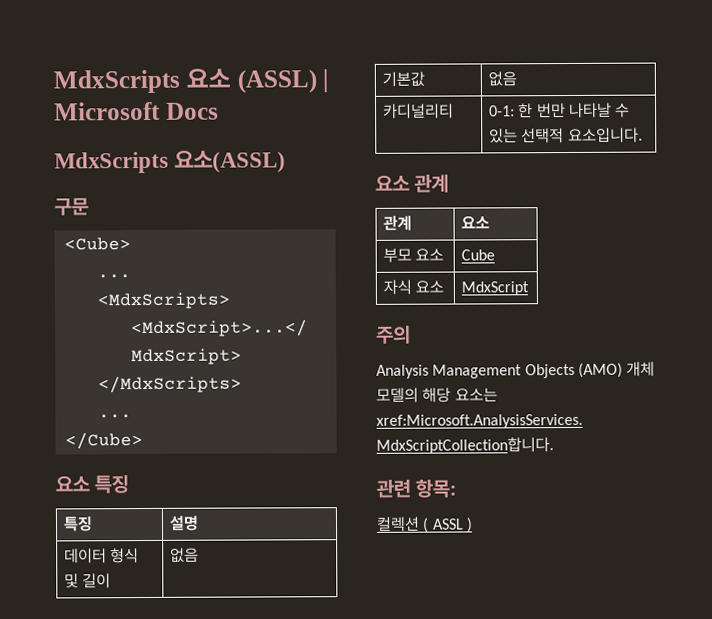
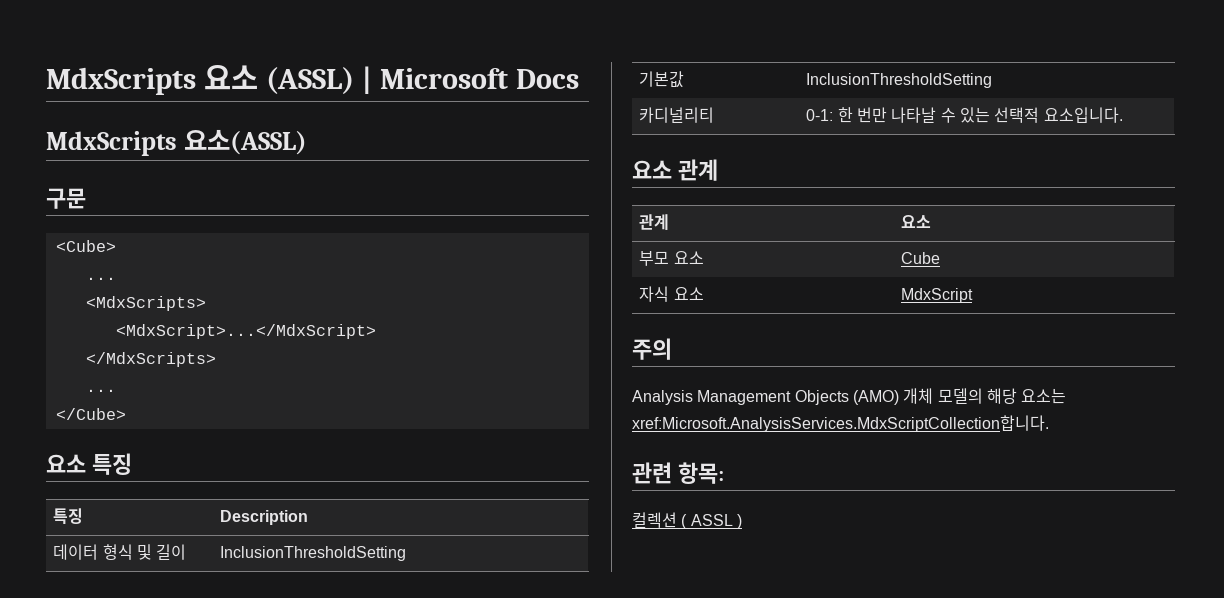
[169,515,200,531] 설명 -> [220,510,309,525] Description
[170,547,200,563] 없음 -> [220,546,407,561] InclusionThresholdSetting
[488,71,518,87] 없음 -> [806,73,993,88] InclusionThresholdSetting

